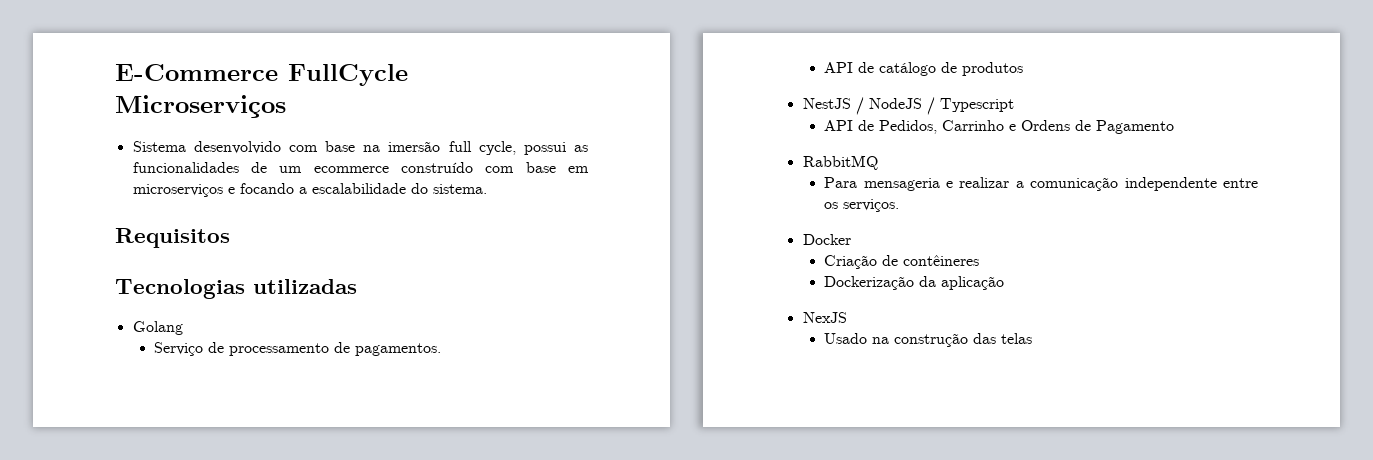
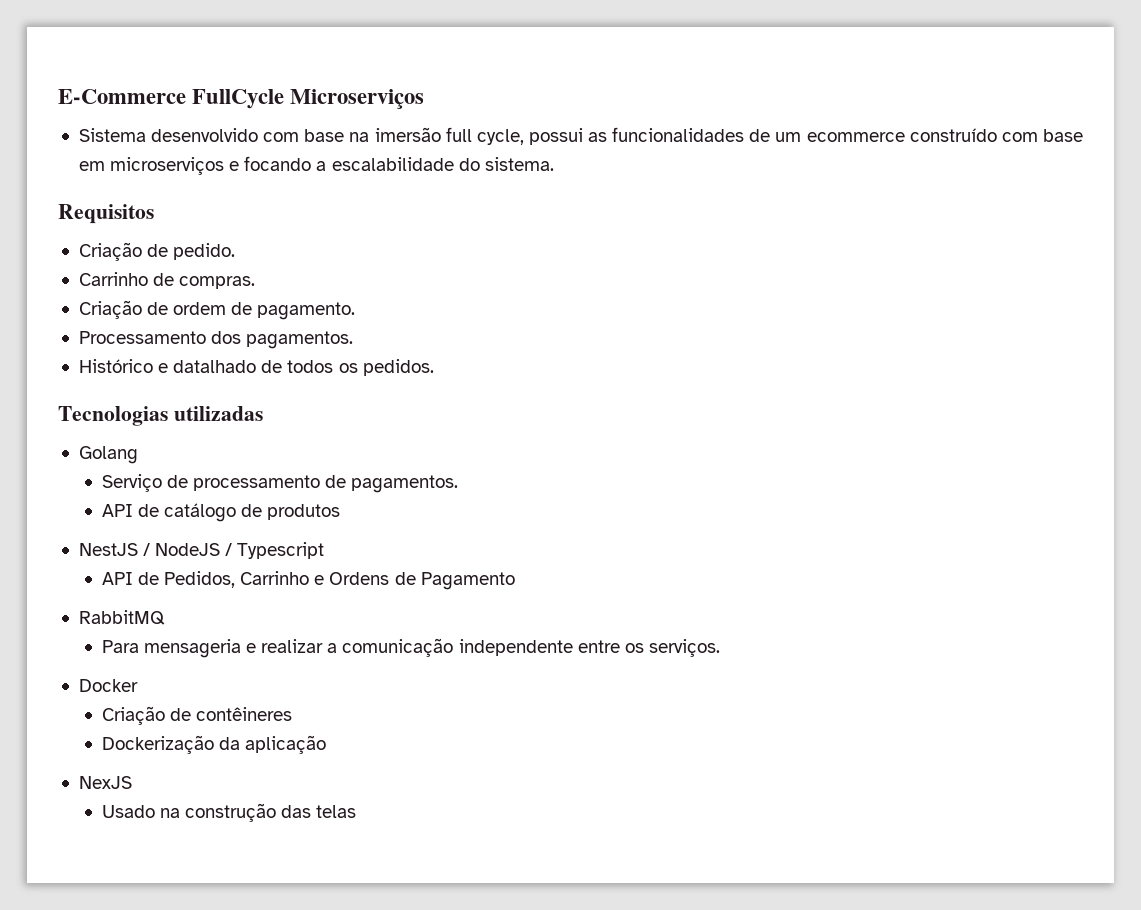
(230, 238) none -> [78,242,236,261] [78,272,256,289] [78,300,356,320] [78,331,354,349] [78,359,434,376] // Criação de pedido. // Carrinho de compras. // Criação de ordem de pagamento. // Processamento dos pagamentos. // Histórico e datalhado de todos os pedidos.

